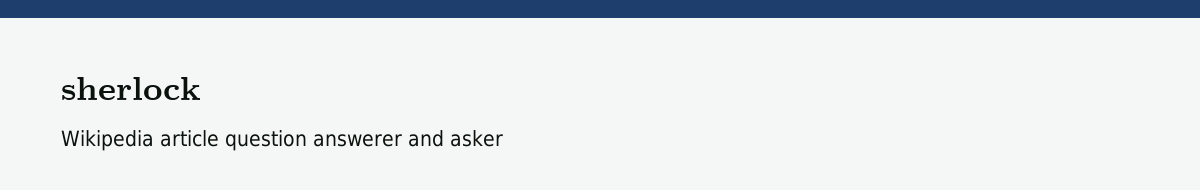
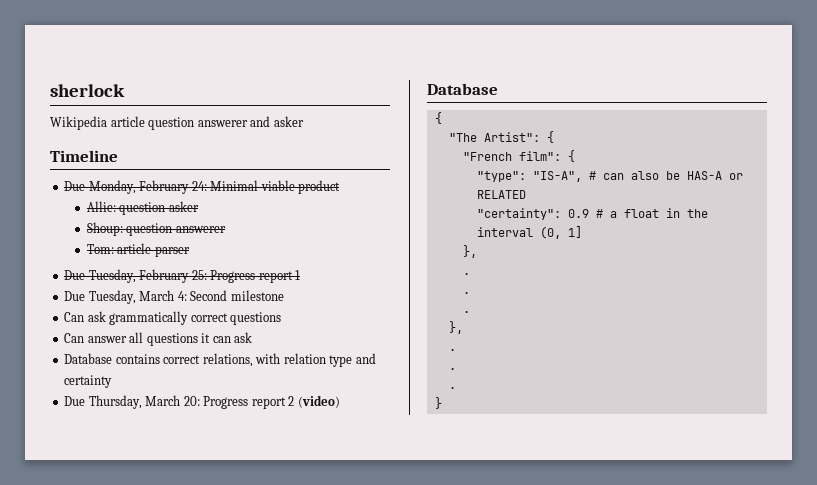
(503, 138) none -> [50,150,118,162] [64,180,341,194] [86,201,199,215] [86,222,226,236] [86,243,190,257] [64,269,301,283] [64,290,284,304] [64,311,282,325] [64,332,253,346] [64,353,376,367] [64,375,113,388] [64,395,340,409] [427,83,498,95] [434,112,442,124] [448,131,554,143] [462,150,575,162] [476,171,743,182] [476,190,526,199] [476,208,708,220] [476,226,582,239] [462,245,477,258] [462,273,470,275] [462,292,470,294] [462,311,470,313] [448,321,463,334] [448,349,456,351] [448,368,456,370] [448,387,456,389] [434,397,442,409] // Timeline // Due Monday, February 24: Minimal viable product // Allie: question asker // Shoup: question answerer // Tom: article parser // Due Tuesday, February 25: Progress report 1 // Due Tuesday, March 4: Second milestone // Can ask grammatically correct questions // Can answer all questions it can ask // Database contains correct relations, with relation type and certainty // Due Thursday, March 20: Progress report 2 (video) // Database // { // "The Artist": { // "French film": { // "type": "IS-A", # can also be HAS-A or RELATED // "certainty": 0.9 # a float in the interval (0, 1] // }, // . // . // . // }, // . // . // . // }

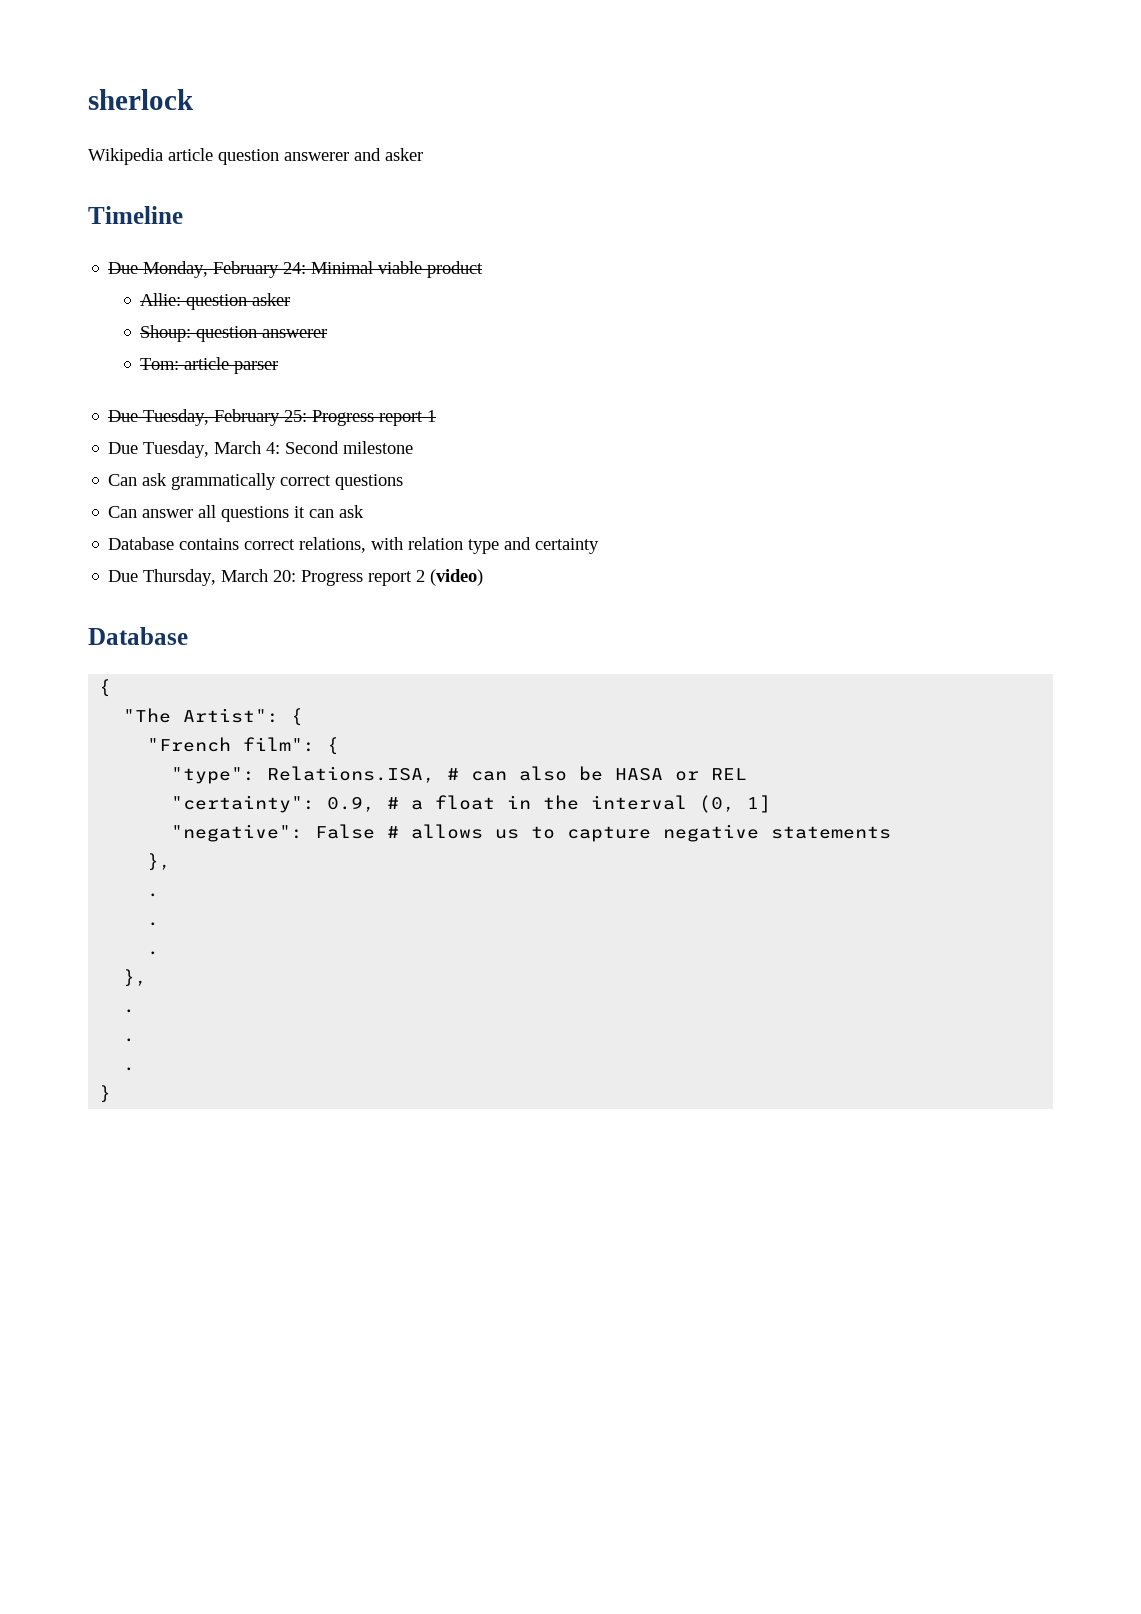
[532,171,582,182] "IS-A", -> [267,766,436,783] Relations.ISA,
[686,171,743,180] [476,190,526,199] HAS-A or RELATED -> [615,768,748,781] HASA or REL
[567,209,589,218] 0.9 -> [327,796,376,812] 0.9,
(582, 232) none -> [171,824,892,842] // "negative": False # allows us to capture negative statements

